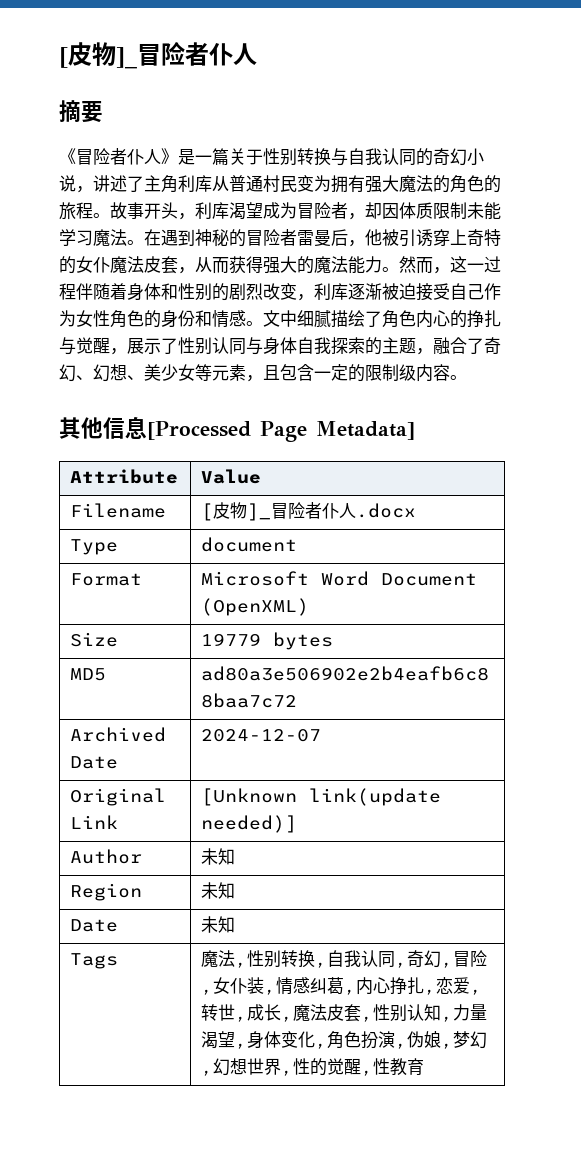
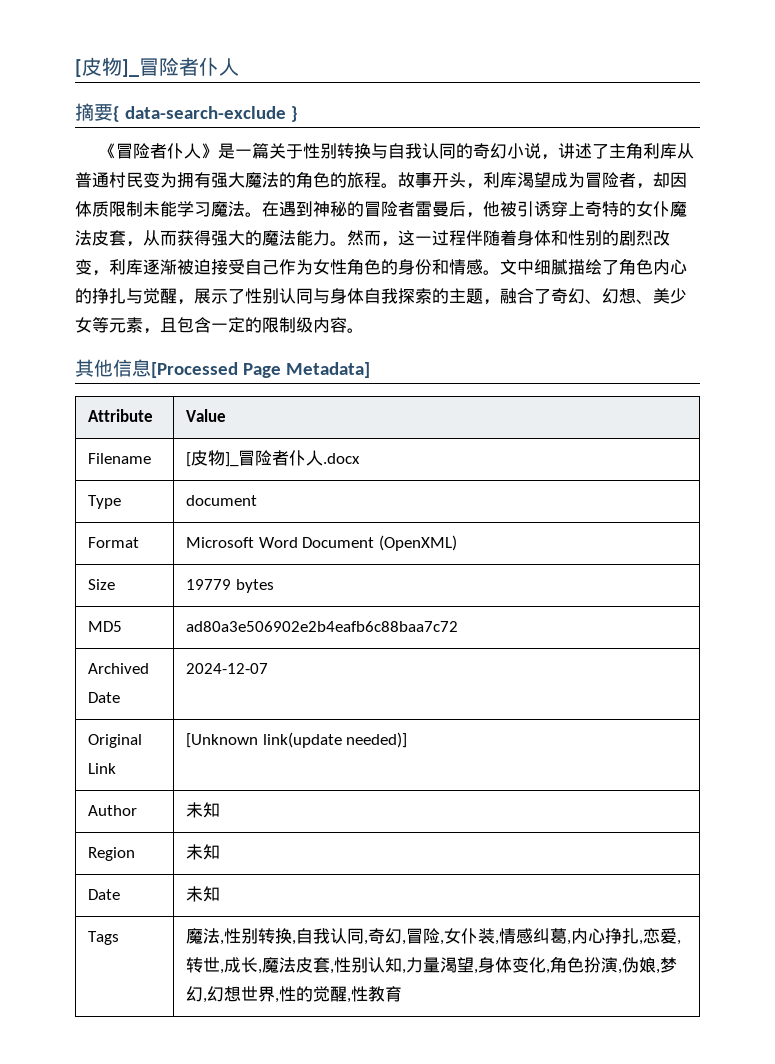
(103, 112) none -> [113,106,298,122] { data-search-exclude }

